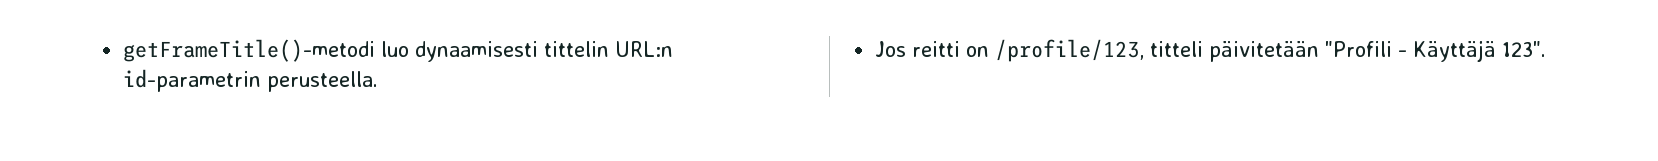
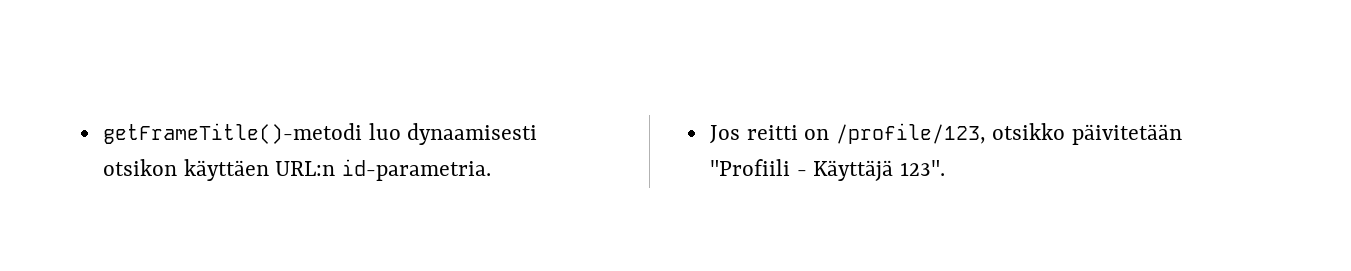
[544,41,674,57] [123,69,379,92] tittelin URL:n id-parametrin perusteella. -> [102,159,491,181] otsikon käyttäen URL:n id-parametria.
[1150,41,1393,62] titteli päivitetään "Profili -> [992,123,1183,145] [709,159,790,176] otsikko päivitetään "Profiili

